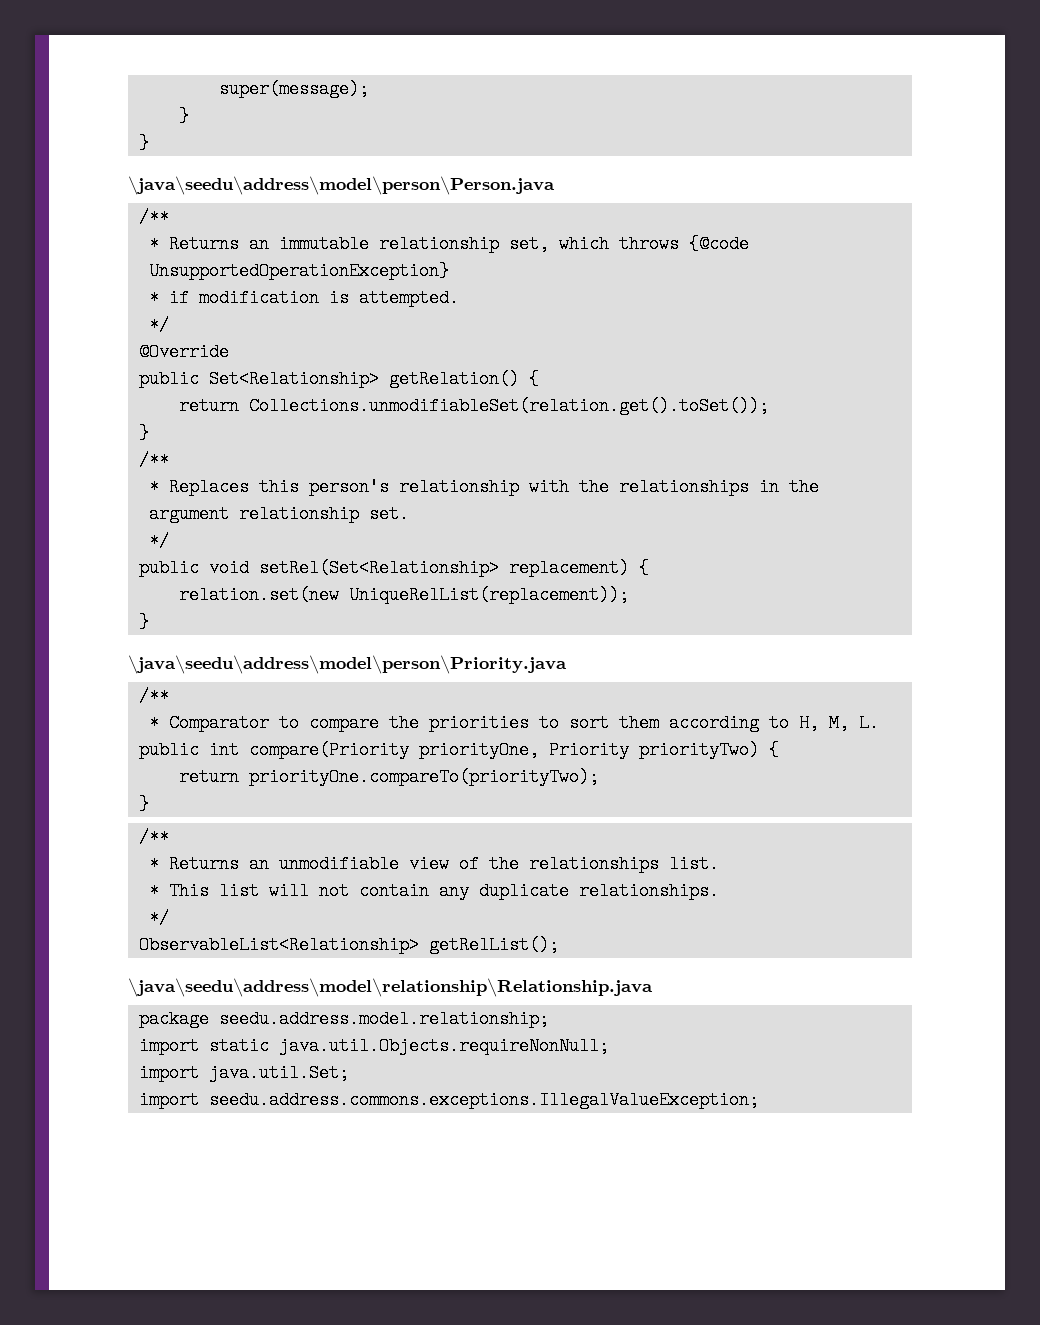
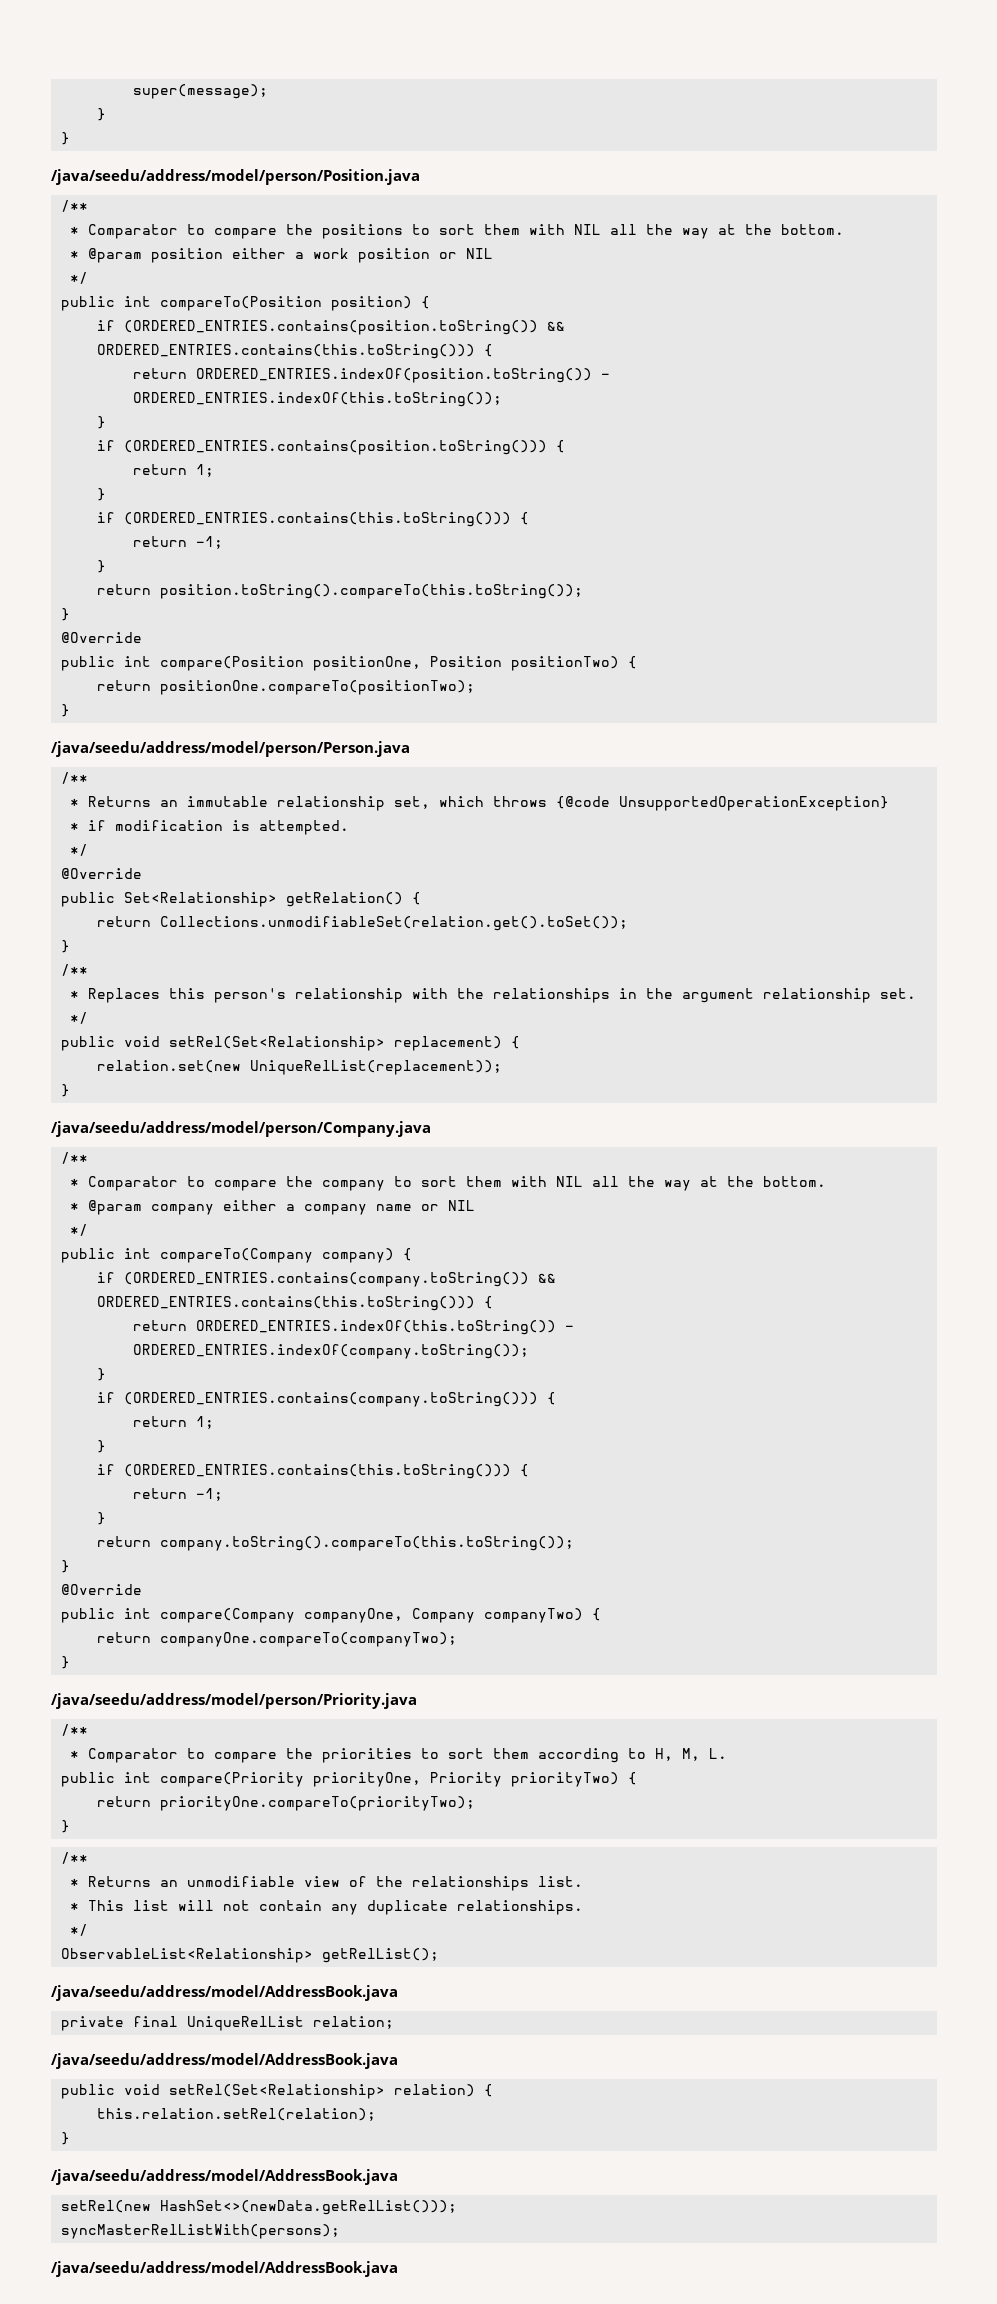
[128,176,555,195] \java\seedu\address\model\person\Person.java -> [51,169,420,185] [60,200,88,212] [69,224,844,239] [69,248,493,263] [69,272,88,284] [60,296,430,311] [96,320,565,335] [96,344,493,359] [132,368,610,383] [132,392,502,407] [96,416,106,429] [96,440,565,455] [132,464,214,477] [96,488,106,501] [96,512,529,527] [132,536,223,549] [96,560,106,573] [96,584,583,599] [60,608,70,621] [60,632,142,643] [60,656,637,671] [96,680,475,695] [60,704,70,717] [51,741,410,757] /java/seedu/address/model/person/Position.java // /** // * Comparator to compare the positions to sort them with NIL all the way at the bottom. // * @param position either a work position or NIL // */ // public int compareTo(Position position) { // if (ORDERED_ENTRIES.contains(position.toString()) && ORDERED_ENTRIES.contains(this.toString())) { // return ORDERED_ENTRIES.indexOf(position.toString()) - ORDERED_ENTRIES.indexOf(this.toString()); // } // if (ORDERED_ENTRIES.contains(position.toString())) { // return 1; // } // if (ORDERED_ENTRIES.contains(this.toString())) { // return -1; // } // return position.toString().compareTo(this.toString()); // } // @Override // public int compare(Position positionOne, Position positionTwo) { // return positionOne.compareTo(positionTwo); // } // /java/seedu/address/model/person/Person.java
[128,655,567,674] \java\seedu\address\model\person\Priority.java -> [51,1121,431,1137] [60,1152,88,1164] [69,1176,826,1191] [69,1200,475,1215] [69,1224,88,1236] [60,1248,412,1263] [96,1272,556,1287] [96,1296,493,1311] [132,1320,574,1335] [132,1344,529,1359] [96,1368,106,1381] [96,1392,556,1407] [132,1416,214,1429] [96,1440,106,1453] [96,1464,529,1479] [132,1488,223,1501] [96,1512,106,1525] [96,1536,574,1551] [60,1560,70,1573] [60,1584,142,1595] [60,1608,601,1623] [96,1632,457,1647] [60,1656,70,1669] [51,1693,417,1709] /java/seedu/address/model/person/Company.java // /** // * Comparator to compare the company to sort them with NIL all the way at the bottom. // * @param company either a company name or NIL // */ // public int compareTo(Company company) { // if (ORDERED_ENTRIES.contains(company.toString()) && ORDERED_ENTRIES.contains(this.toString())) { // return ORDERED_ENTRIES.indexOf(this.toString()) - ORDERED_ENTRIES.indexOf(company.toString()); // } // if (ORDERED_ENTRIES.contains(company.toString())) { // return 1; // } // if (ORDERED_ENTRIES.contains(this.toString())) { // return -1; // } // return company.toString().compareTo(this.toString()); // } // @Override // public int compare(Company companyOne, Company companyTwo) { // return companyOne.compareTo(companyTwo); // } // /java/seedu/address/model/person/Priority.java
[128,978,653,997] [138,1010,549,1028] [138,1037,609,1055] [138,1064,349,1082] [138,1091,759,1109] \java\seedu\address\model\relationship\Relationship.java // package seedu.address.model.relationship; // import static java.util.Objects.requireNonNull; // import java.util.Set; // import seedu.address.commons.exceptions.IllegalValueException; -> [51,1985,398,2001] [60,2016,394,2031] [51,2053,398,2069] [60,2084,493,2099] [96,2108,376,2121] [60,2132,70,2145] [51,2169,398,2185] [60,2200,457,2215] [60,2224,340,2239] [51,2261,398,2277] /java/seedu/address/model/AddressBook.java // private final UniqueRelList relation; // /java/seedu/address/model/AddressBook.java // public void setRel(Set<Relationship> relation) { // this.relation.setRel(relation); // } // /java/seedu/address/model/AddressBook.java // setRel(new HashSet<>(newData.getRelList())); // syncMasterRelListWith(persons); // /java/seedu/address/model/AddressBook.java

